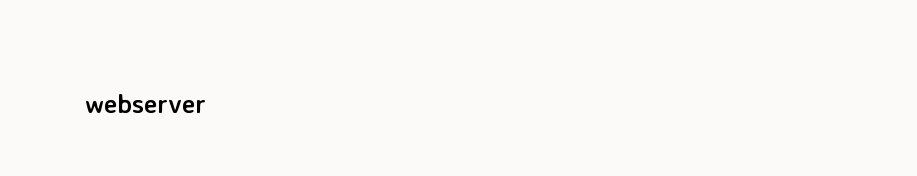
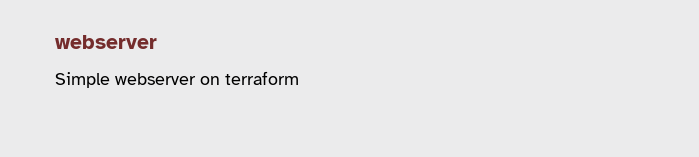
[85,94,206,113] webserver -> [55,35,157,49] [55,71,299,88] webserver // Simple webserver on terraform

